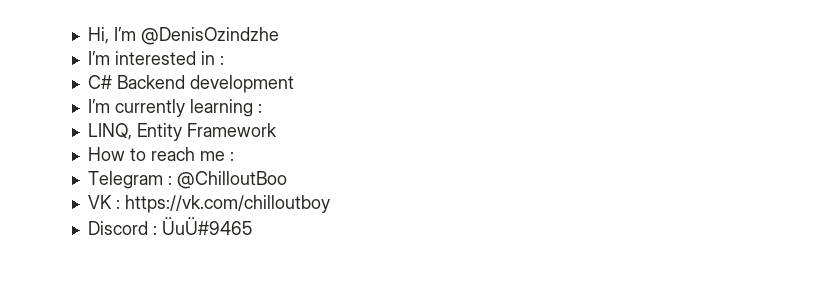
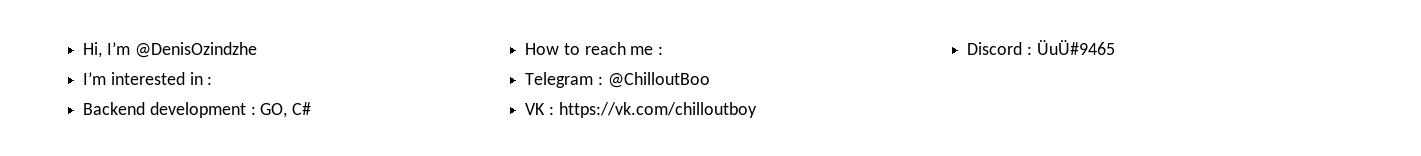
[87,75,112,89] С# -> (213, 80) none
[87,99,262,117] [87,123,277,141] // I’m currently learning : // LINQ, Entity Framework -> [250,102,312,118] : GO, C#

